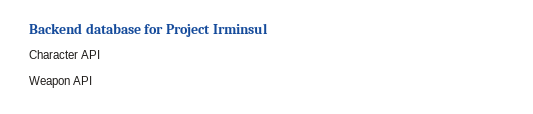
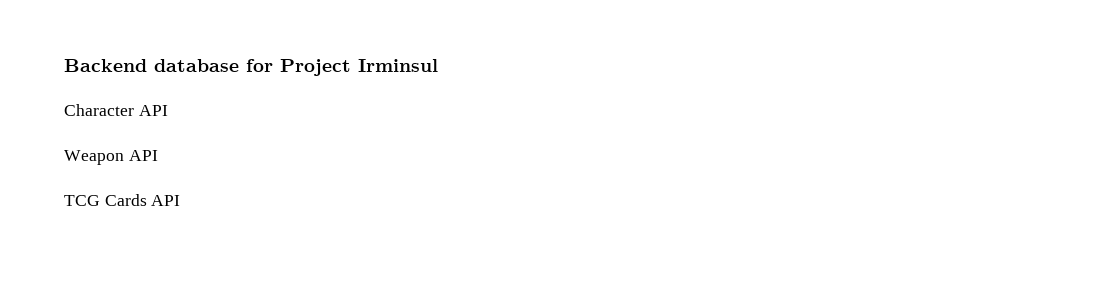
(93, 80) none -> [64,194,181,206] // TCG Cards API

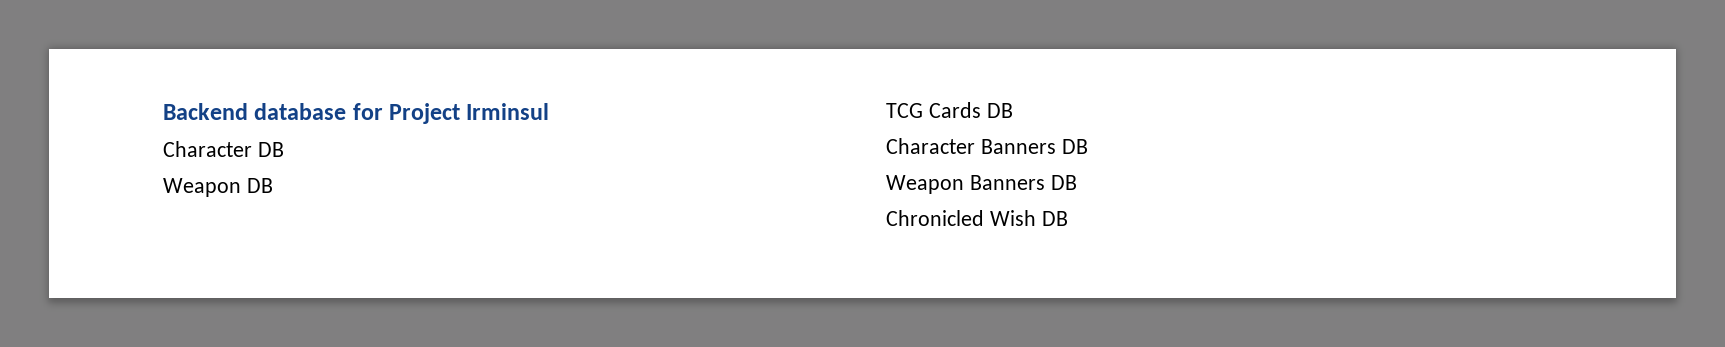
[138,105,168,116] [64,150,158,165] API // Weapon API -> [257,142,284,157] [163,178,273,197] DB // Weapon DB
[151,195,181,206] API -> [986,103,1013,118] [886,138,1088,154] [886,175,1077,194] [886,210,1068,226] DB // Character Banners DB // Weapon Banners DB // Chronicled Wish DB

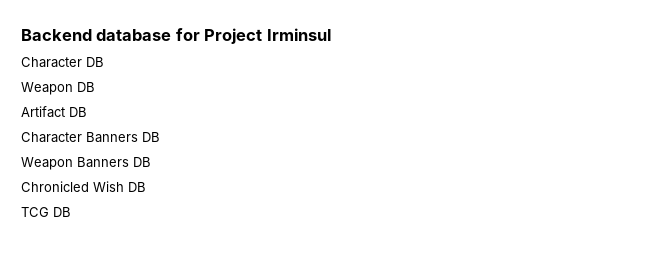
[886,102,981,118] TCG Cards -> [21,106,65,118] Artifact
(1068, 218) none -> [21,207,71,217] // TCG DB

